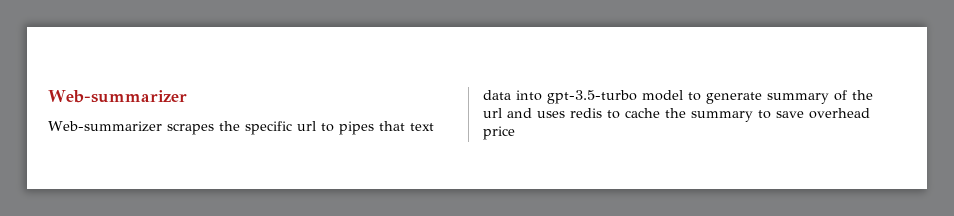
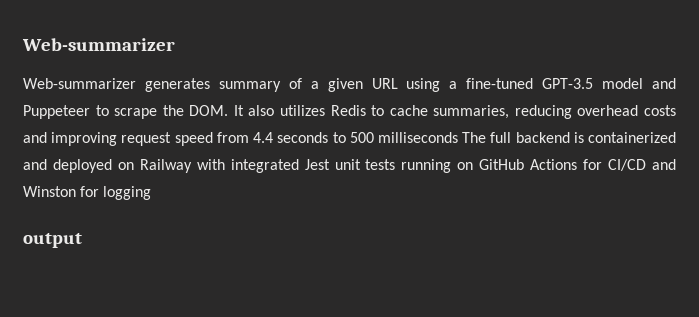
[166,121,434,135] [483,90,873,104] [483,108,870,122] [483,126,515,140] scrapes the specific url to pipes that text data into gpt-3.5-turbo model to generate summary of the url and uses redis to cache the summary to save overhead price -> [144,78,676,92] [23,105,676,119] [23,132,676,146] [23,159,676,173] [23,186,152,200] [23,233,82,248] generates summary of a given URL using a fine-tuned GPT-3.5 model and Puppeteer to scrape the DOM. It also utilizes Redis to cache summaries, reducing overhead costs and improving request speed from 4.4 seconds to 500 milliseconds The full backend is containerized and deployed on Railway with integrated Jest unit tests running on GitHub Actions for CI/CD and Winston for logging // output

